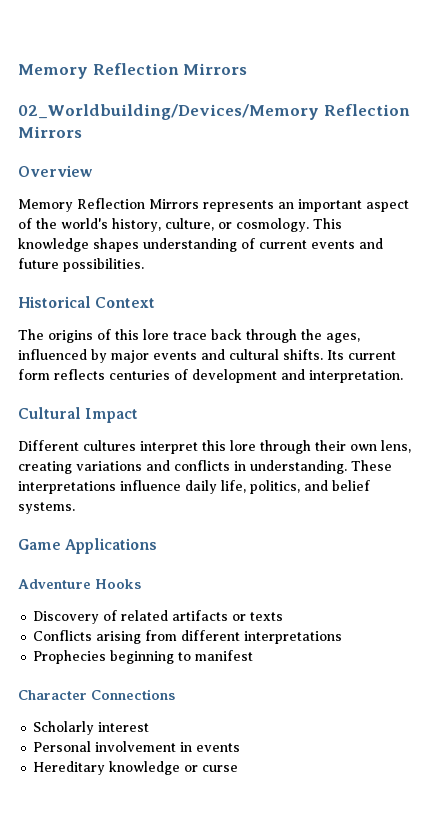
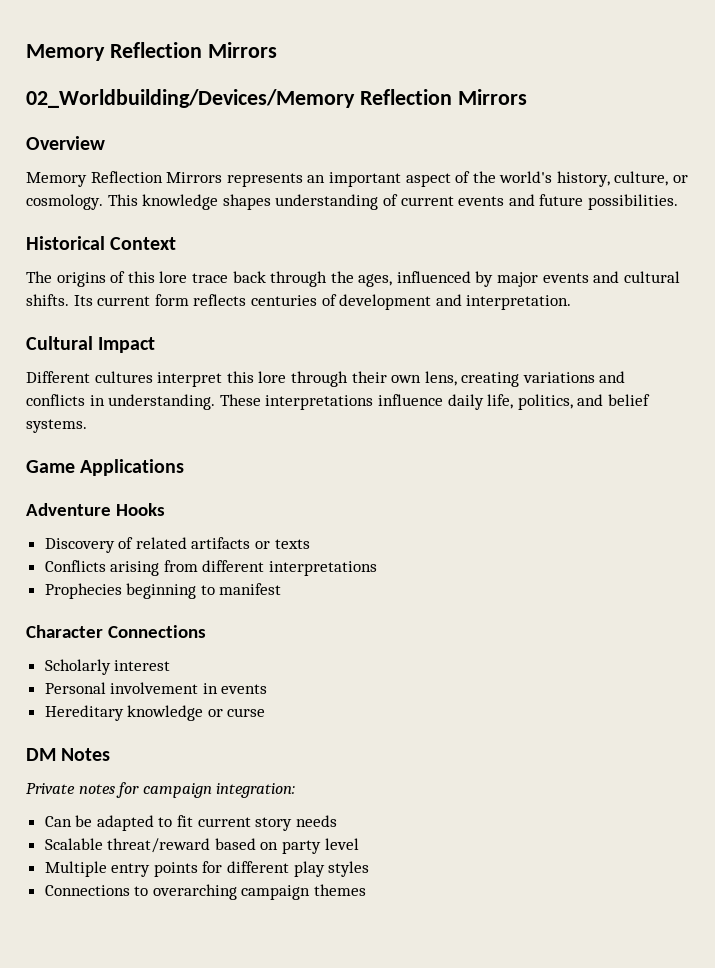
(239, 768) none -> [26,748,111,761] [26,782,296,798] [44,815,337,831] [44,838,359,854] [44,861,370,877] [44,884,367,900] // DM Notes // Private notes for campaign integration: // Can be adapted to fit current story needs // Scalable threat/reward based on party level // Multiple entry points for different play styles // Connections to overarching campaign themes

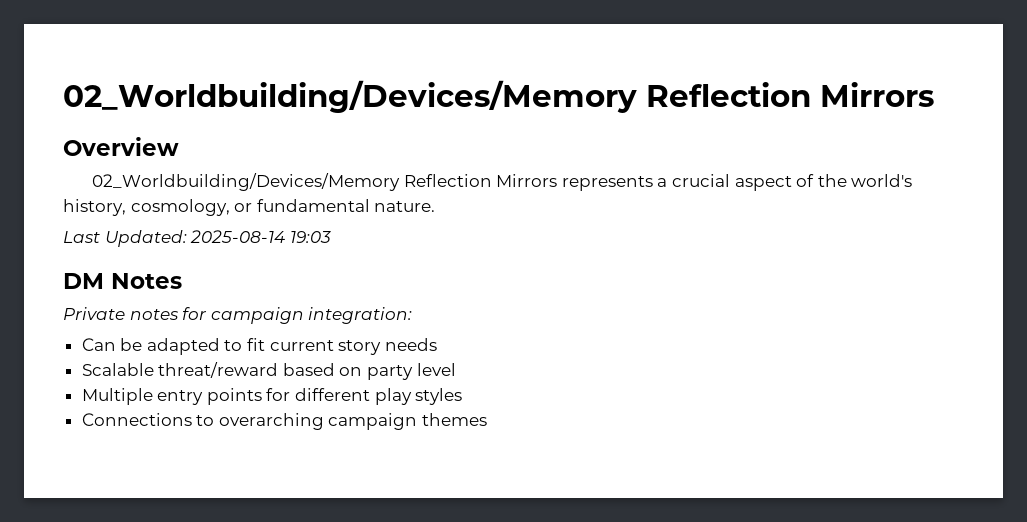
[26,42,277,61] Memory Reflection Mirrors // -> (63, 96) none
[26,172,87,187] Memory -> [91,173,400,191] 02_Worldbuilding/Devices/Memory
[307,172,401,187] an important -> [657,174,730,187] a crucial
[614,171,689,186] [26,194,678,210] [26,236,177,250] [26,271,680,287] [26,294,572,310] [26,336,156,353] [26,371,626,387] [26,394,650,410] [26,419,87,433] [26,459,185,476] [26,503,165,516] [44,537,310,553] [44,560,378,576] [44,583,282,599] [26,625,206,638] [44,659,171,675] [44,682,268,694] [44,705,266,721] culture, or cosmology. This knowledge shapes understanding of current events and future possibilities. // Historical Context // The origins of this lore trace back through the ages, influenced by major events and cultural shifts. Its current form reflects centuries of development and interpretation. // Cultural Impact // Different cultures interpret this lore through their own lens, creating variations and conflicts in understanding. These interpretations influence daily life, politics, and belief systems. // Game Applications // Adventure Hooks // Discovery of related artifacts or texts // Conflicts arising from different interpretations // Prophecies beginning to manifest // Character Connections // Scholarly interest // Personal involvement in events // Hereditary knowledge or curse -> [130,199,436,216] [63,230,331,247] cosmology, or fundamental nature. // Last Updated: 2025-08-14 19:03

